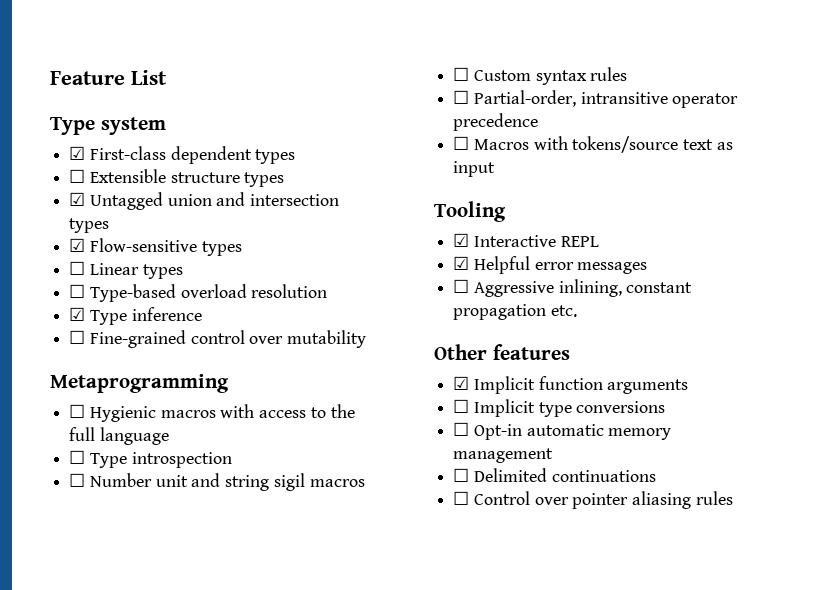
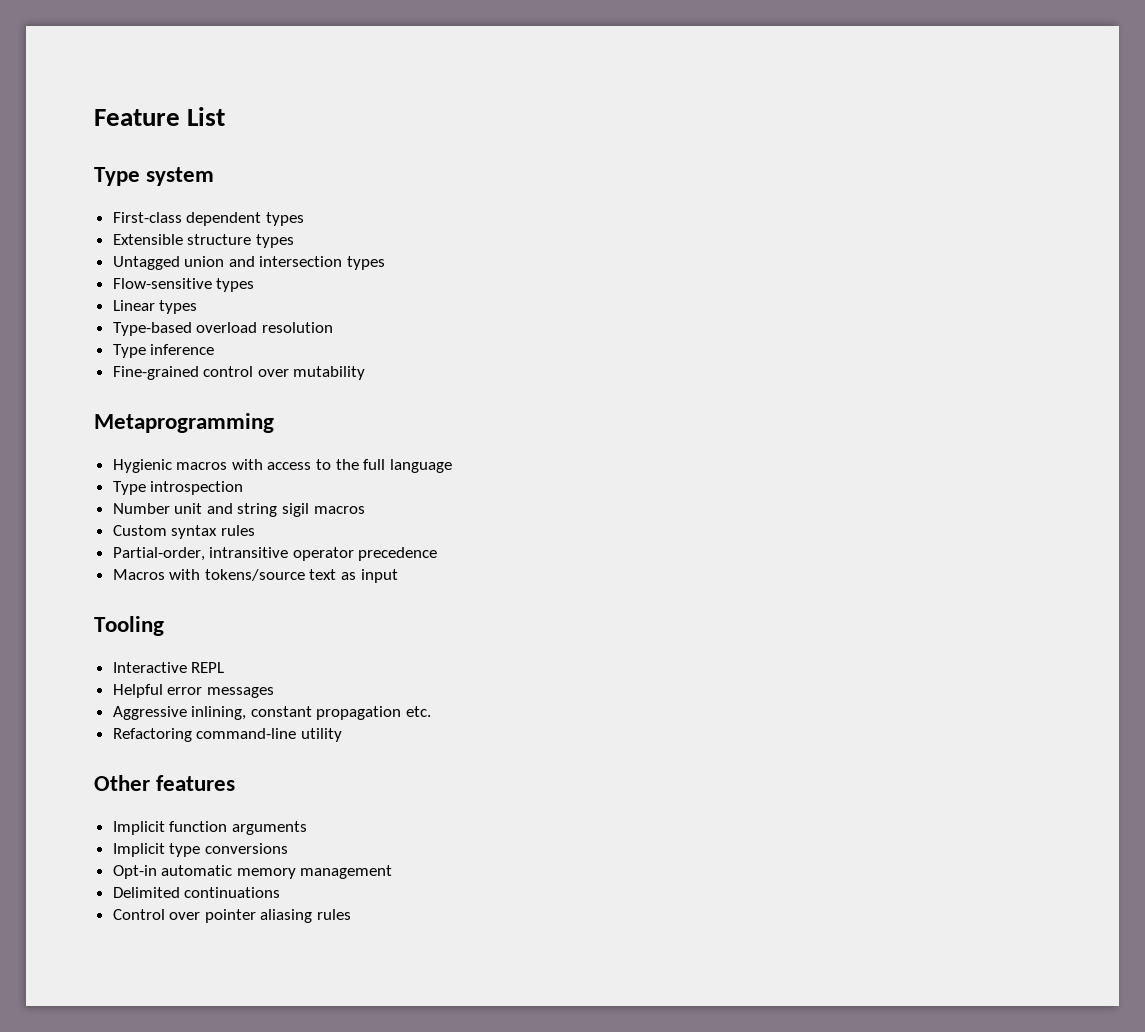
[69,146,86,160] ☑ -> (215, 176) none
[69,169,86,183] ☐ -> (304, 219) none
[69,192,86,206] ☑ -> (294, 241) none
[69,238,86,252] ☑ -> (386, 263) none
[69,261,86,275] ☐ -> (255, 285) none
[69,284,86,298] ☐ -> (198, 307) none
[69,307,86,321] ☑ -> (333, 327) none
[69,330,86,344] ☐ -> (215, 349) none
[69,404,86,418] ☐ -> (274, 423) none
[69,450,86,464] ☐ -> (452, 466) none
[69,473,86,487] ☐ -> (244, 488) none
[453,67,470,81] ☐ -> (365, 510) none
[453,90,470,104] ☐ -> (255, 530) none
[453,136,470,150] ☐ -> (438, 554) none
[453,233,470,247] ☑ -> (164, 626) none
[453,256,470,270] ☑ -> (225, 667) none
[453,279,470,293] ☐ -> (274, 692) none
(577, 311) none -> [112,728,342,742] // Refactoring command-line utility
[453,376,470,390] ☑ -> (236, 783) none
[453,399,470,413] ☐ -> (307, 828) none
[453,422,470,436] ☐ -> (288, 848) none
[453,468,470,482] ☐ -> (393, 872) none
[453,491,470,505] ☐ -> (281, 892) none

